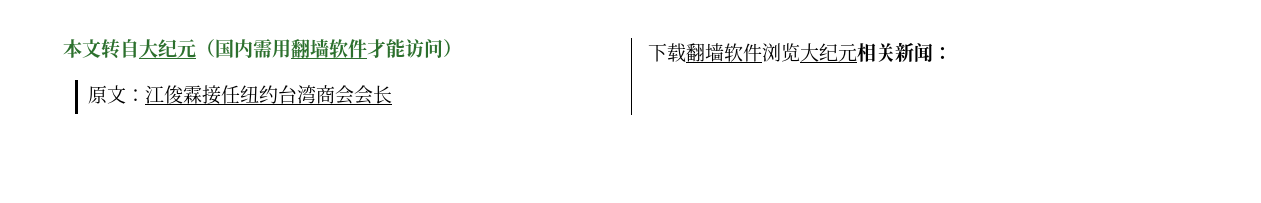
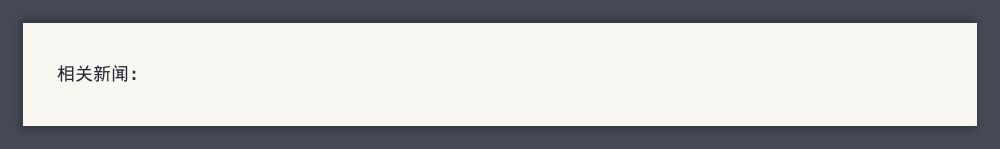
[63,39,462,59] [88,85,393,105] [648,43,857,63] 本文转自大纪元（国内需用翻墙软件才能访问） // 原文：江俊霖接任纽约台湾商会会长 // 下载翻墙软件浏览大纪元 -> (57, 73) none

